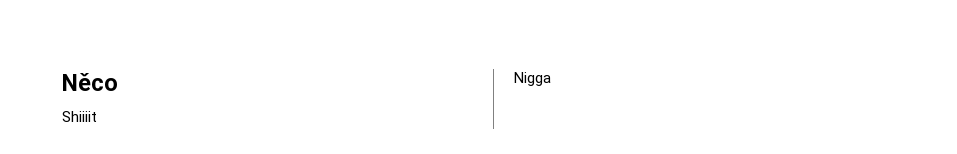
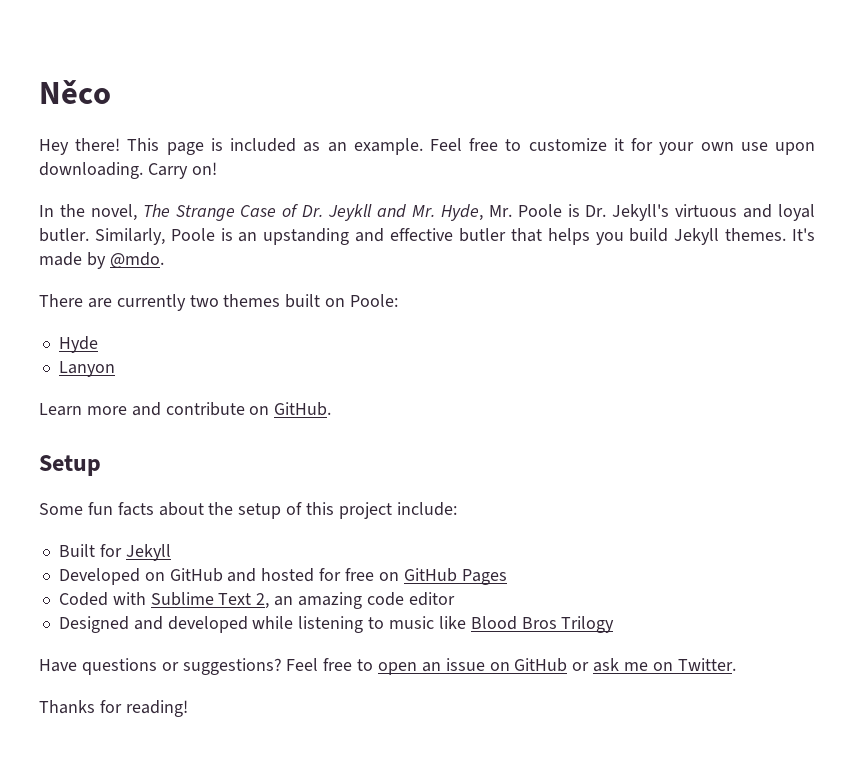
[62,111,97,122] [514,72,551,86] Shiiiit // Nigga -> [39,138,815,155] [39,162,217,179] [39,204,816,221] [39,228,816,245] [39,252,164,269] [39,294,399,311] [58,336,98,353] [58,361,115,377] [39,402,332,416] [39,455,101,476] [39,502,457,519] [58,544,171,561] [58,568,507,585] [58,592,455,609] [58,616,615,633] [39,658,736,675] [39,700,188,717] Hey there! This page is included as an example. Feel free to customize it for your own use upon downloading. Carry on! // In the novel, The Strange Case of Dr. Jeykll and Mr. Hyde, Mr. Poole is Dr. Jekyll's virtuous and loyal butler. Similarly, Poole is an upstanding and effective butler that helps you build Jekyll themes. It's made by @mdo. // There are currently two themes built on Poole: // Hyde // Lanyon // Learn more and contribute on GitHub. // Setup // Some fun facts about the setup of this project include: // Built for Jekyll // Developed on GitHub and hosted for free on GitHub Pages // Coded with Sublime Text 2, an amazing code editor // Designed and developed while listening to music like Blood Bros Trilogy // Have questions or suggestions? Feel free to open an issue on GitHub or ask me on Twitter. // Thanks for reading!

